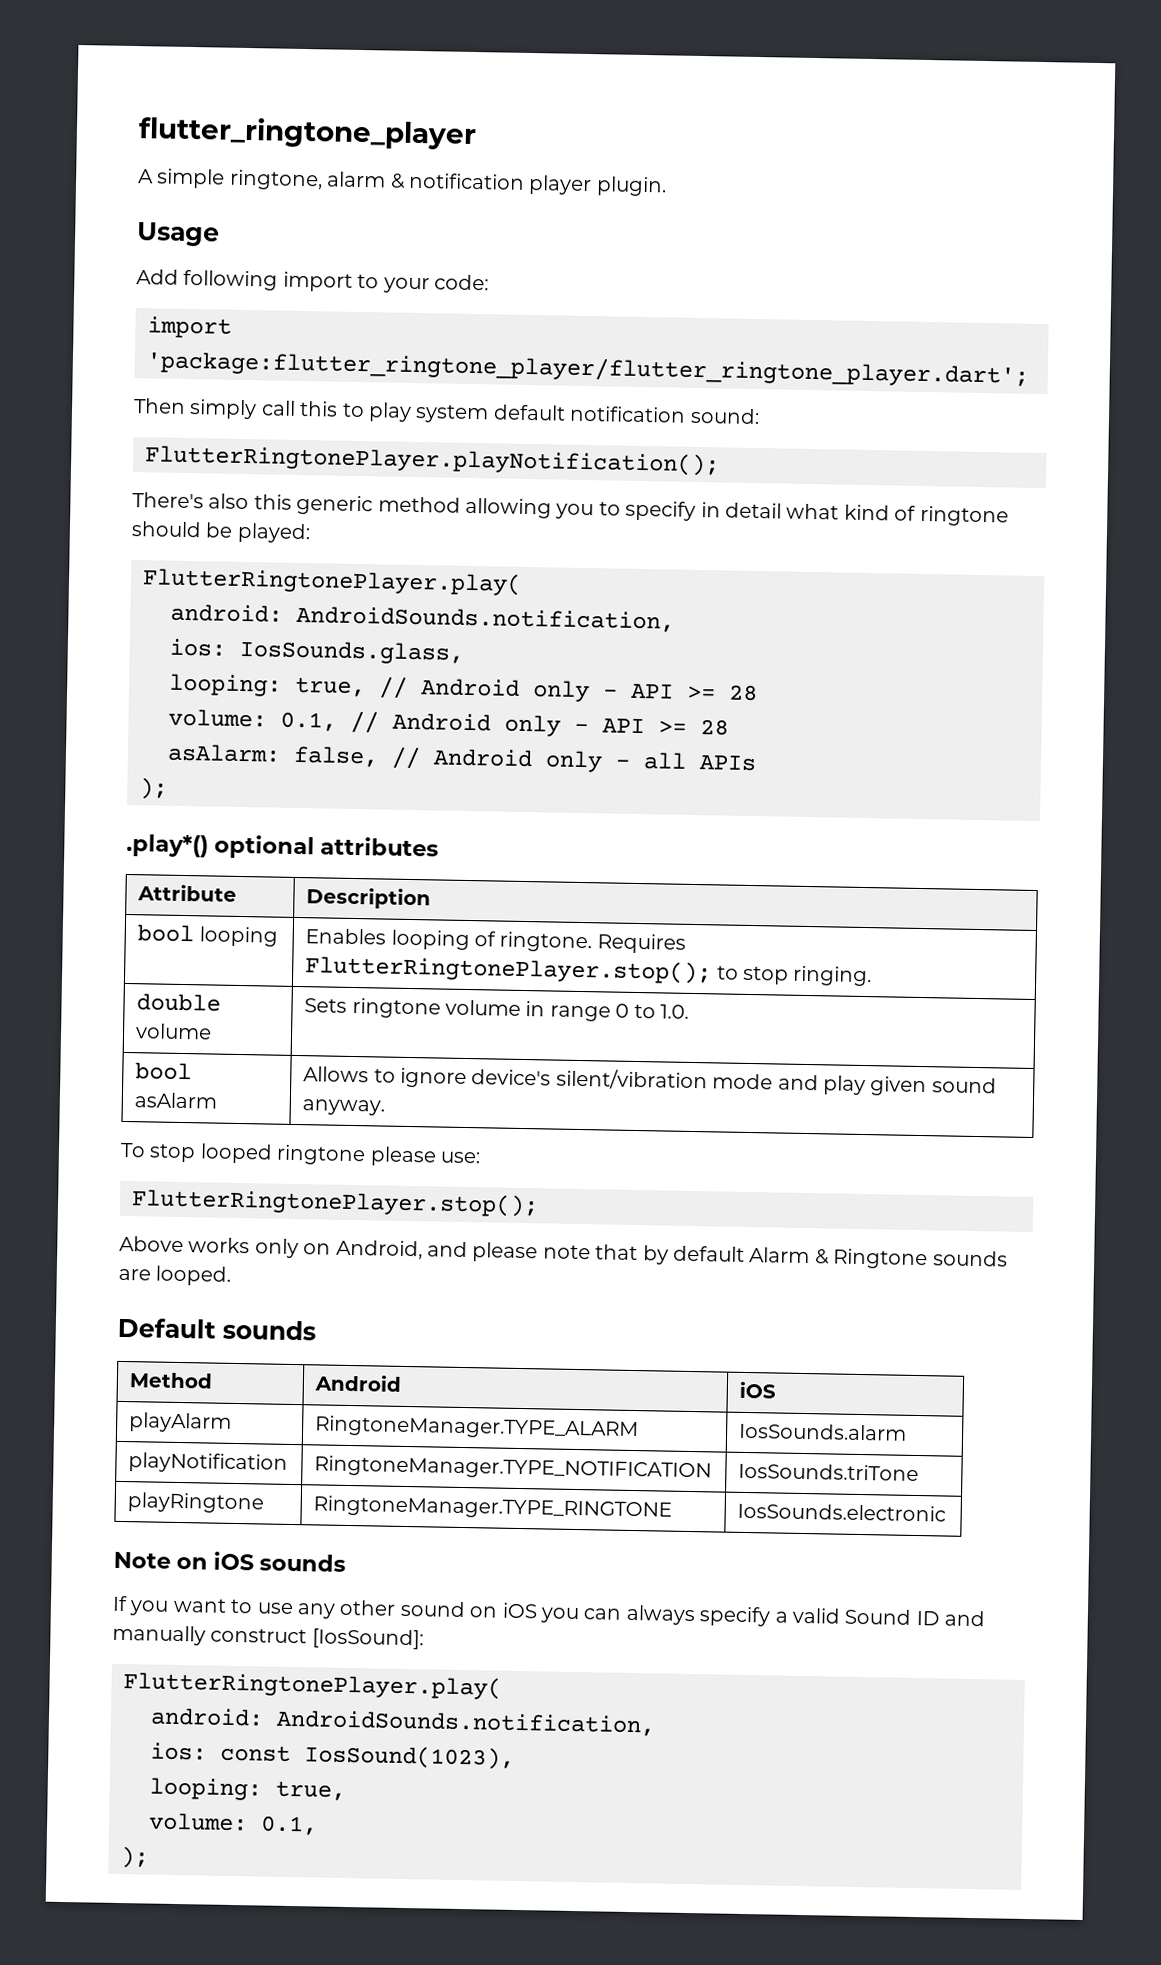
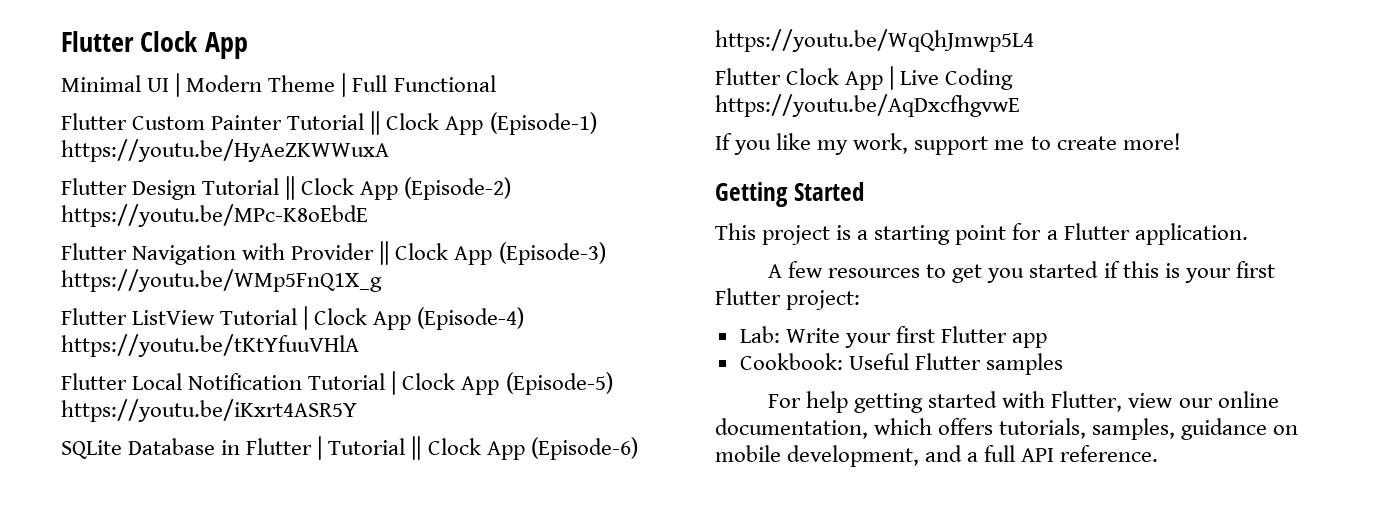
[138,116,477,151] [138,168,667,197] [136,222,220,247] [136,269,489,294] [147,316,232,339] [146,350,1029,388] [133,398,760,425] [145,444,720,477] [132,492,1009,527] [131,521,311,544] [142,567,522,596] [170,603,675,633] [169,638,464,665] [169,673,758,703] [168,708,729,737] [167,743,757,773] [139,777,168,800] [126,833,440,860] [137,884,238,902] [306,887,432,910] [137,924,278,947] [305,928,686,954] [305,955,873,987] [136,993,222,1012] [135,1023,213,1040] [304,997,689,1022] [135,1062,193,1081] [134,1092,218,1109] [303,1066,997,1097] [302,1099,386,1116] [120,1142,480,1167] [131,1188,539,1218] [119,1235,1008,1270] [118,1265,232,1286] [117,1317,316,1341] [129,1372,214,1389] [314,1374,403,1392] [739,1381,777,1399] [129,1412,233,1433] [314,1415,640,1441] [738,1422,908,1441] [128,1452,289,1474] [314,1455,713,1482] [738,1462,920,1482] [127,1492,265,1514] [313,1495,673,1521] [737,1502,947,1522] [113,1551,347,1572] [112,1595,986,1627] [112,1624,424,1650] [123,1671,502,1700] [150,1707,656,1737] [150,1742,515,1770] [149,1777,346,1801] [149,1812,318,1836] [120,1846,149,1869] flutter_ringtone_player // A simple ringtone, alarm & notification player plugin. // Usage // Add following import to your code: // import 'package:flutter_ringtone_player/flutter_ringtone_player.dart'; // Then simply call this to play system default notification sound: // FlutterRingtonePlayer.playNotification(); // There's also this generic method allowing you to specify in detail what kind of ringtone should be played: // FlutterRingtonePlayer.play( // android: AndroidSounds.notification, // ios: IosSounds.glass, // looping: true, // Android only - API >= 28 // volume: 0.1, // Android only - API >= 28 // asAlarm: false, // Android only - all APIs // ); // .play*() optional attributes // Attribute | Description // bool looping | Enables looping of ringtone. Requires FlutterRingtonePlayer.stop(); to stop ringing. // double volume | Sets ringtone volume in range 0 to 1.0. // bool asAlarm | Allows to ignore device's silent/vibration mode and play given sound anyway. // To stop looped ringtone please use: // FlutterRingtonePlayer.stop(); // Above works only on Android, and please note that by default Alarm & Ringtone sounds are looped. // Default sounds // Method | Android | iOS // playAlarm | RingtoneManager.TYPE_ALARM | IosSounds.alarm // playNotification | RingtoneManager.TYPE_NOTIFICATION | IosSounds.triTone // playRingtone | RingtoneManager.TYPE_RINGTONE | IosSounds.electronic // Note on iOS sounds // If you want to use any other sound on iOS you can always specify a valid Sound ID and manually construct [IosSound]: // FlutterRingtonePlayer.play( // android: AndroidSounds.notification, // ios: const IosSound(1023), // looping: true, // volume: 0.1, // ); -> [61,31,248,59] [61,73,496,97] [61,111,597,135] [61,139,389,162] [61,176,512,200] [61,204,368,227] [61,241,606,265] [61,269,382,292] [61,306,525,330] [61,334,359,357] [61,371,613,395] [61,399,357,422] [61,436,638,460] [715,29,1034,52] [715,66,1014,90] [715,94,1020,117] [715,133,1181,155] [715,182,864,207] [715,223,1248,245] [767,261,1275,283] [715,288,861,310] [739,326,1048,348] [739,353,1063,375] [767,391,1279,413] [715,418,1299,440] [715,445,1159,467] Flutter Clock App // Minimal UI | Modern Theme | Full Functional // Flutter Custom Painter Tutorial || Clock App (Episode-1) https://youtu.be/HyAeZKWWuxA // Flutter Design Tutorial || Clock App (Episode-2) https://youtu.be/MPc-K8oEbdE // Flutter Navigation with Provider || Clock App (Episode-3) https://youtu.be/WMp5FnQ1X_g // Flutter ListView Tutorial | Clock App (Episode-4) https://youtu.be/tKtYfuuVHlA // Flutter Local Notification Tutorial | Clock App (Episode-5) https://youtu.be/iKxrt4ASR5Y // SQLite Database in Flutter | Tutorial || Clock App (Episode-6) https://youtu.be/WqQhJmwp5L4 // Flutter Clock App | Live Coding https://youtu.be/AqDxcfhgvwE // If you like my work, support me to create more! // Getting Started // This project is a starting point for a Flutter application. // A few resources to get you started if this is your first Flutter project: // Lab: Write your first Flutter app // Cookbook: Useful Flutter samples // For help getting started with Flutter, view our online documentation, which offers tutorials, samples, guidance on mobile development, and a full API reference.

